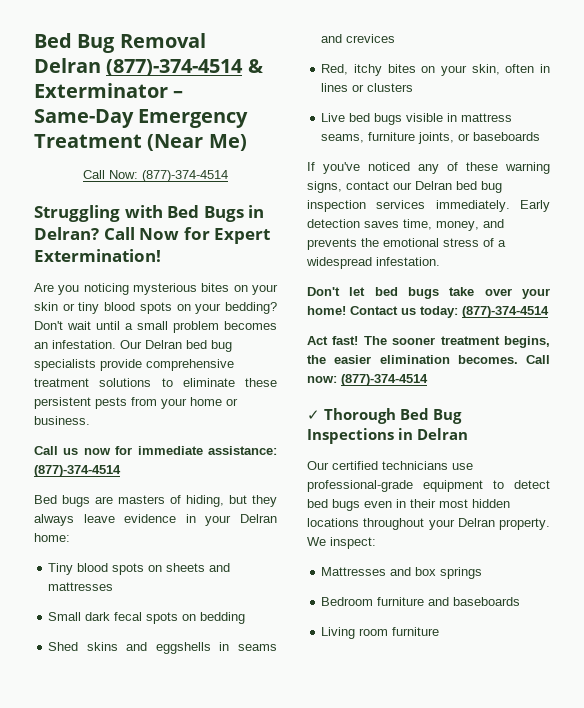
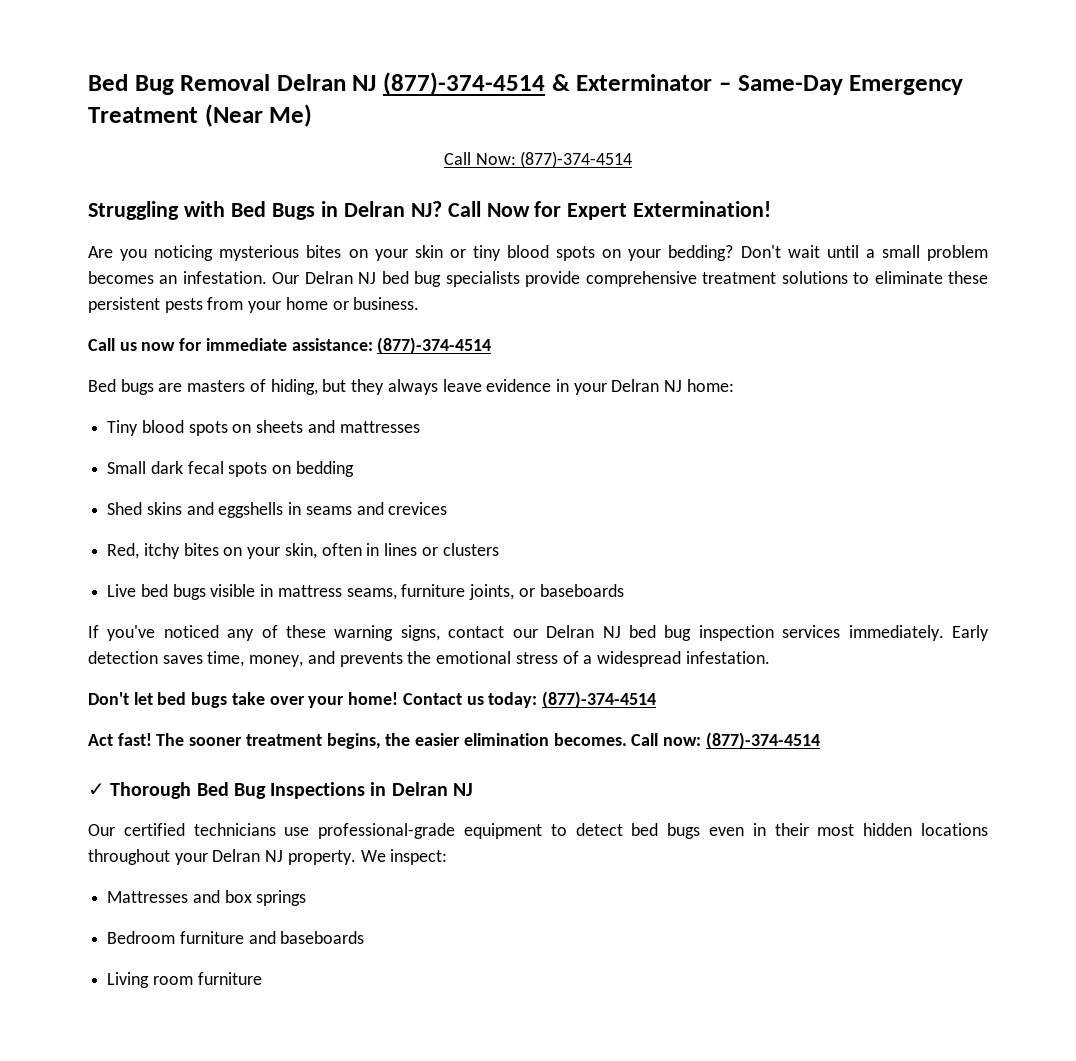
(101, 65) none -> [352,75,377,91] NJ
[34,227,99,240] Delran? -> [343,201,442,217] Delran NJ?
(182, 344) none -> [358,272,377,284] NJ
(277, 518) none -> [664,380,683,392] NJ
(452, 185) none -> [602,626,621,638] NJ
(468, 434) none -> [452,783,473,796] NJ
(495, 522) none -> [265,850,284,862] NJ

